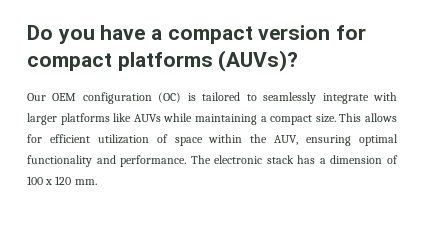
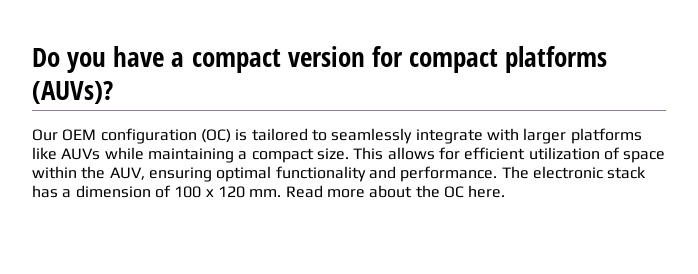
(97, 182) none -> [285,185,506,198] Read more about the OC here.

